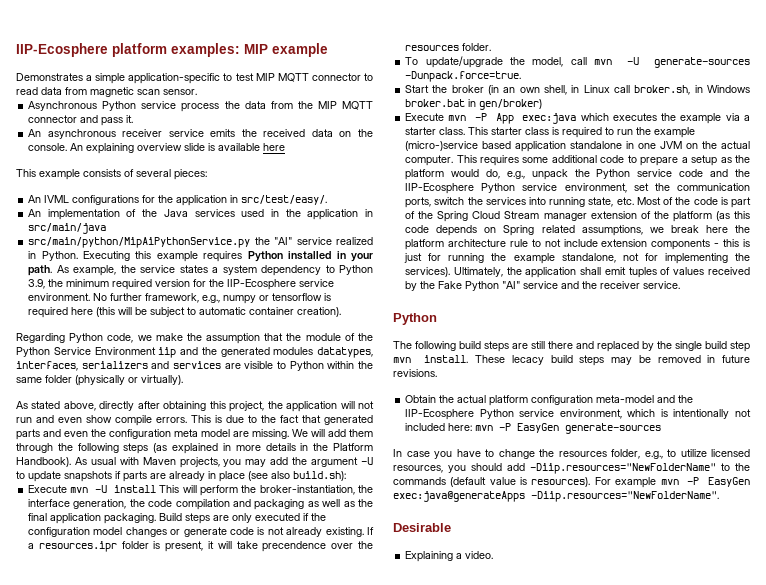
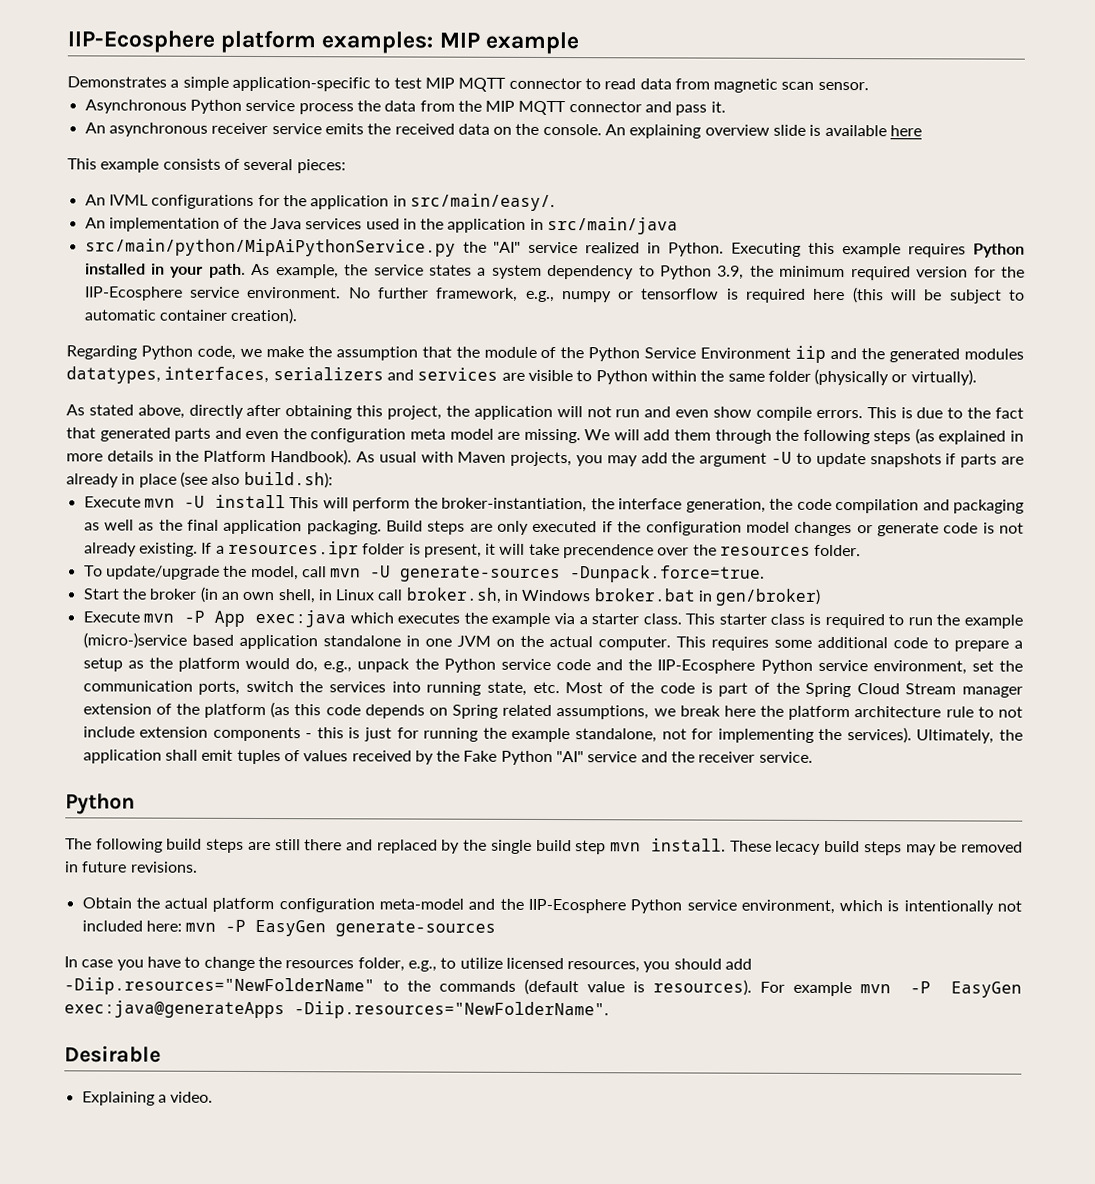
[241,195,328,205] src/test/easy/. -> [409,193,555,212] src/main/easy/.

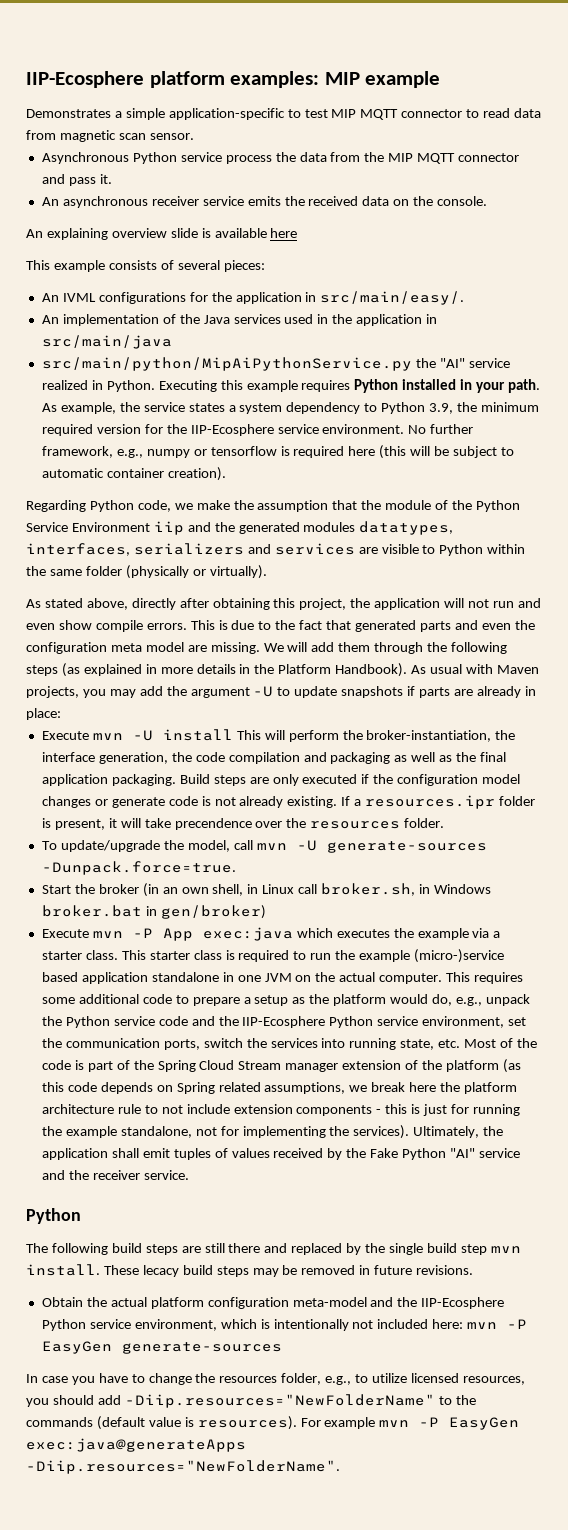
(602, 129) none -> (488, 201) //
[138,471,333,489] place (see also build.sh): -> [26,708,61,720] place:
[64,1045,161,1063] [81,1091,214,1106] // Desirable // Explaining a video. -> (340, 1467) none

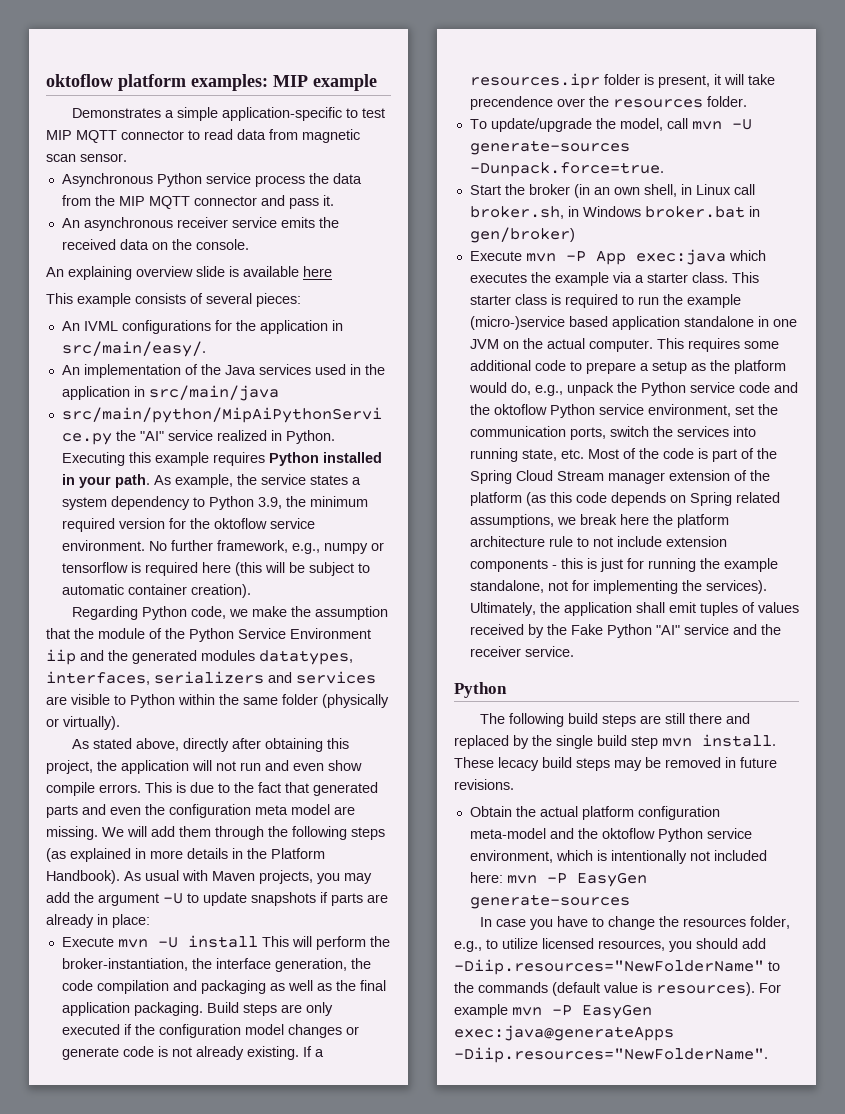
[26,71,144,88] IIP-Ecosphere -> [46,74,113,87] oktoflow
[190,424,274,436] IIP-Ecosphere -> [213,518,267,529] oktoflow
[242,1016,326,1028] IIP-Ecosphere -> [493,404,547,415] oktoflow
[421,1297,505,1309] IIP-Ecosphere -> [601,828,655,839] oktoflow

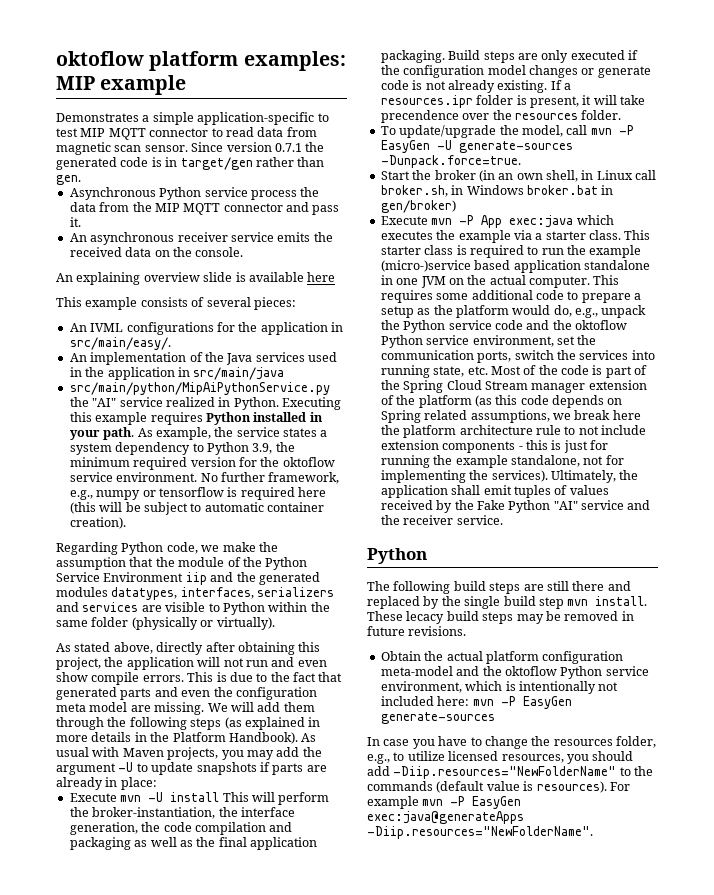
(127, 157) none -> [191,142,325,152] [56,157,325,170] [56,175,81,185] Since version 0.7.1 the generated code is in target/gen rather than gen.
(722, 125) none -> [618,125,634,135] [380,140,430,153] -P EasyGen

